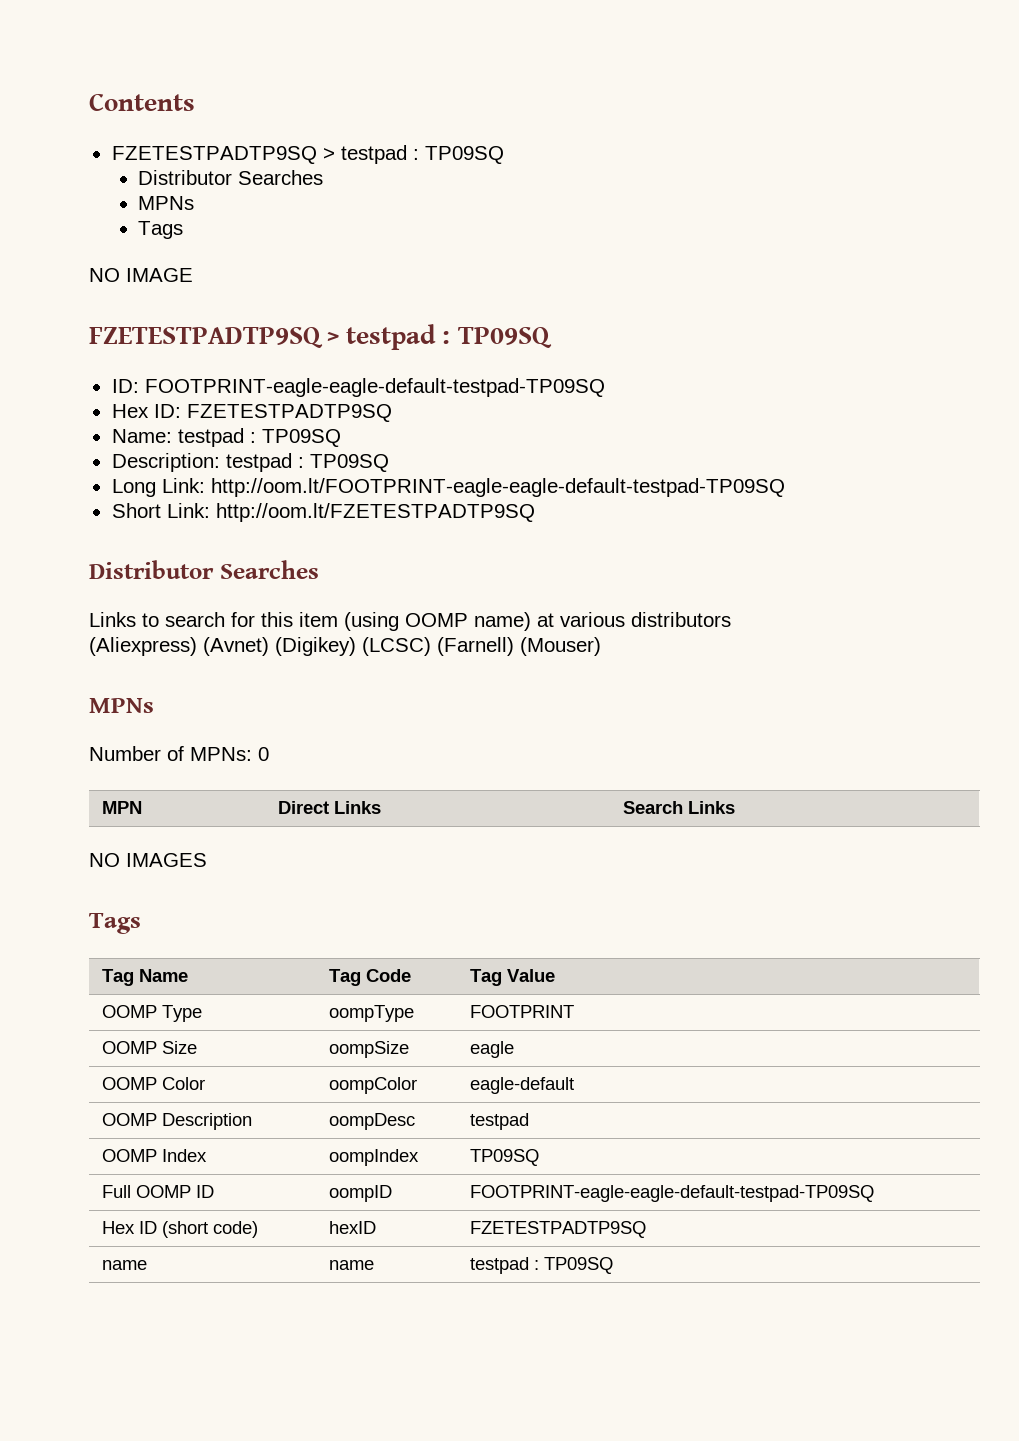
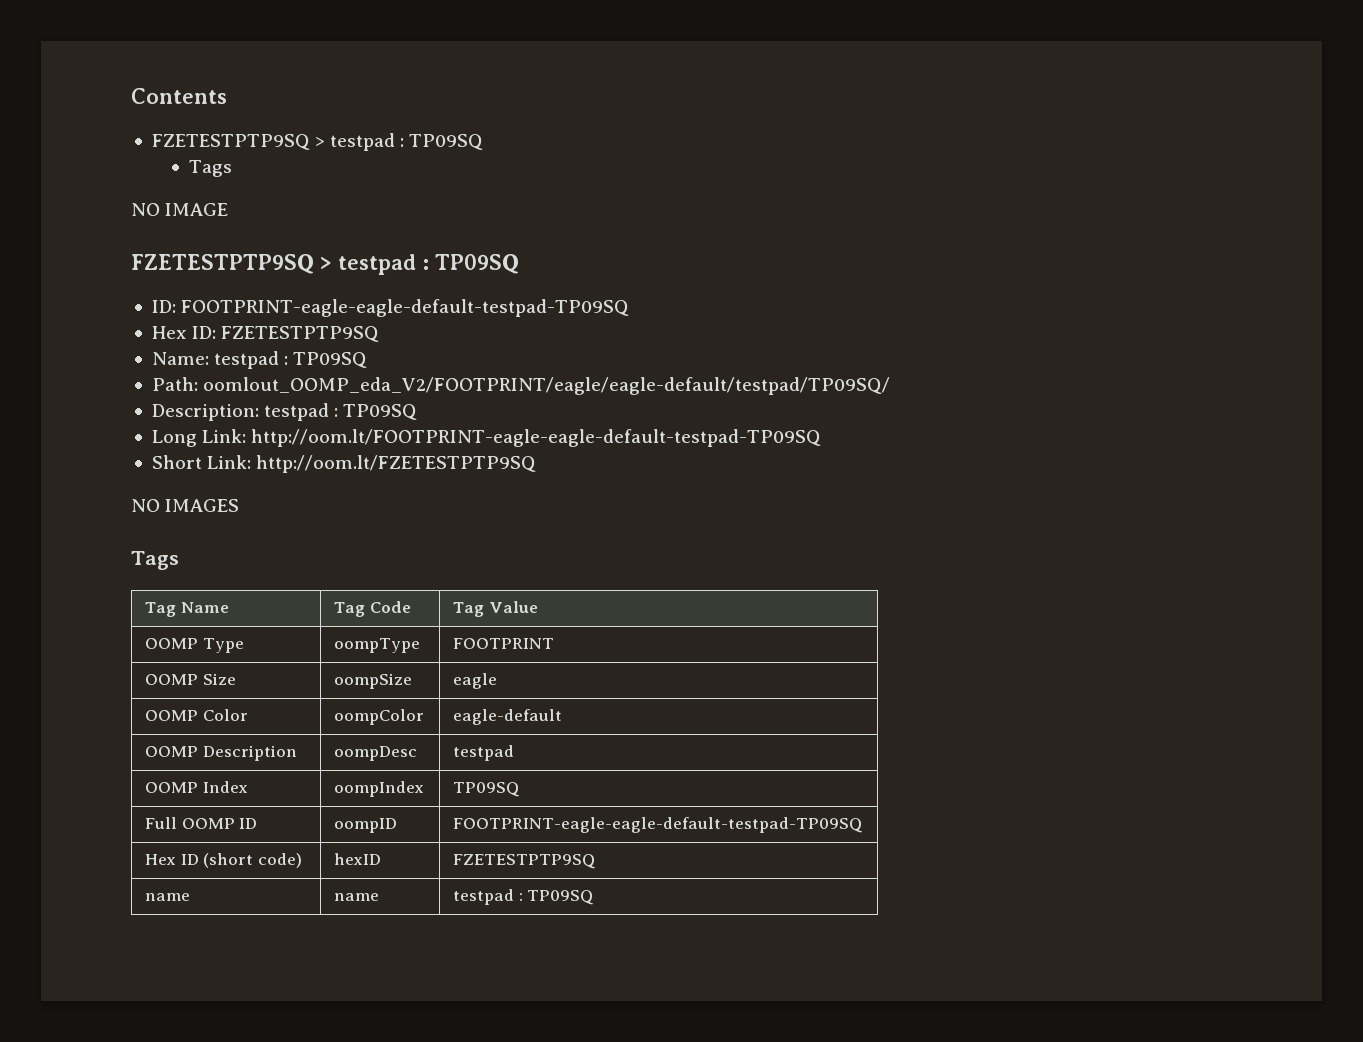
[111,145,504,164] [138,170,324,185] [138,196,195,210] FZETESTPADTP9SQ > testpad : TP09SQ // Distributor Searches // MPNs -> [151,133,484,151] FZETESTPTP9SQ > testpad : TP09SQ
[89,327,323,348] FZETESTPADTP9SQ -> [131,254,314,274] FZETESTPTP9SQ
[186,404,392,422] FZETESTPADTP9SQ -> [221,326,380,342] FZETESTPTP9SQ
(341, 438) none -> [151,377,891,395] // Path: oomlout_OOMP_eda_V2/FOOTPRINT/eagle/eagle-default/testpad/TP09SQ/
[215,503,535,522] [89,560,319,579] [89,612,731,631] [89,637,601,656] [89,698,154,713] [89,746,269,761] [102,801,143,814] [278,801,382,814] [623,801,736,814] http://oom.lt/FZETESTPADTP9SQ // Distributor Searches // Links to search for this item (using OOMP name) at various distributors // (Aliexpress) (Avnet) (Digikey) (LCSC) (Farnell) (Mouser) // MPNs // Number of MPNs: 0 // MPN | Direct Links | Search Links -> [256,455,537,473] http://oom.lt/FZETESTPTP9SQ
[470,1221,647,1238] FZETESTPADTP9SQ -> [452,854,596,869] FZETESTPTP9SQ

